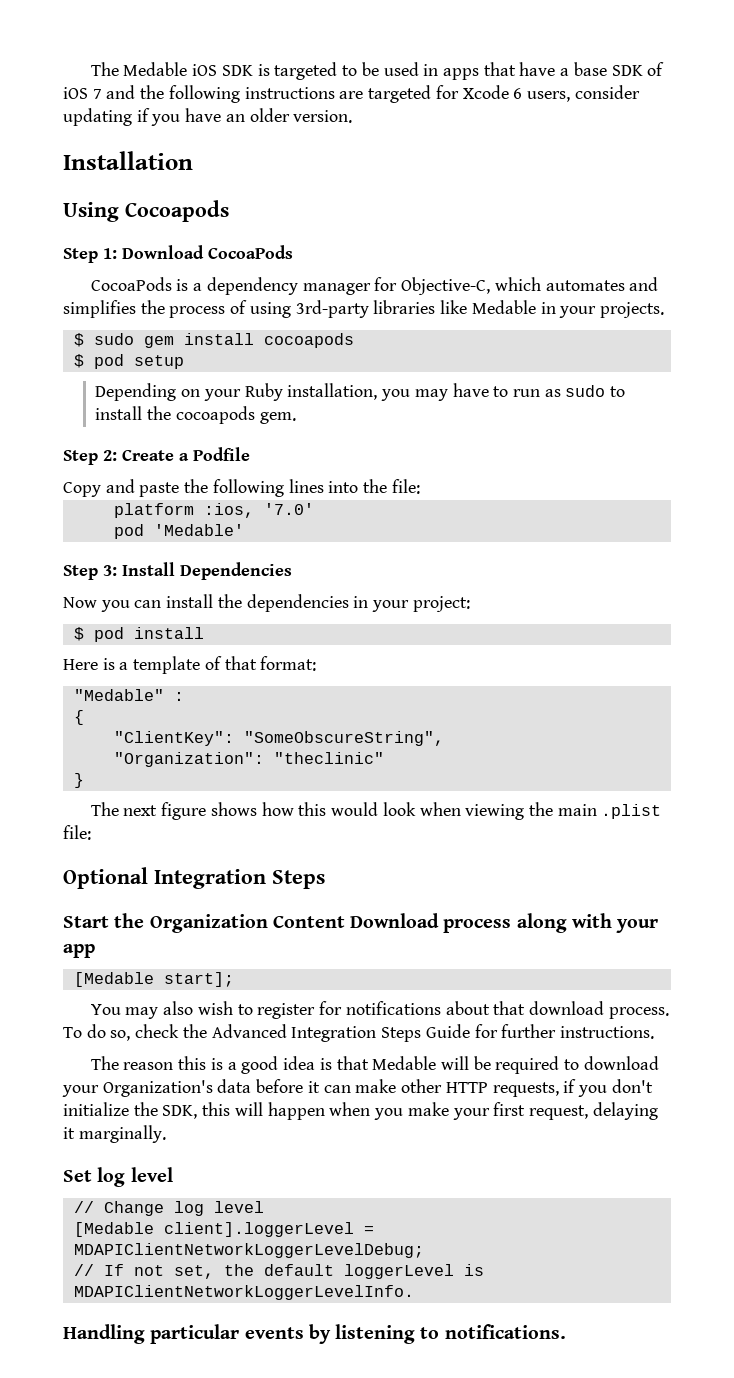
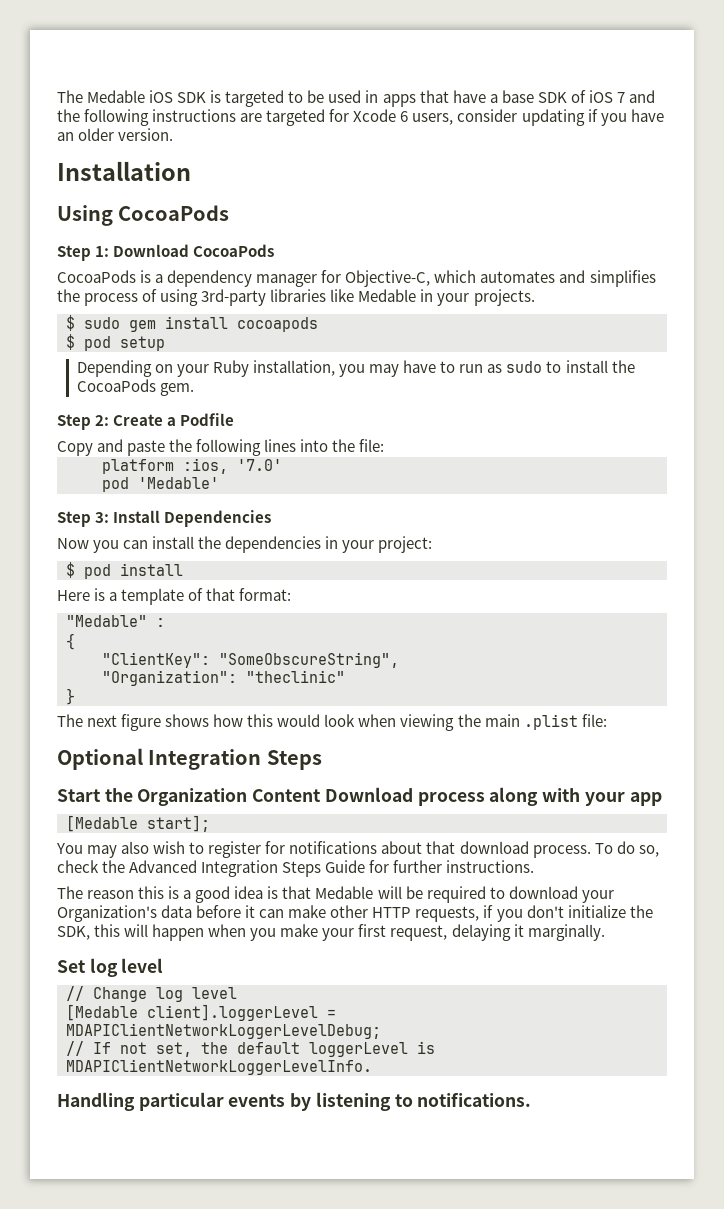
[125,200,229,222] Cocoapods -> [118,205,230,221] CocoaPods
[175,406,255,424] cocoapods -> [76,379,156,392] CocoaPods

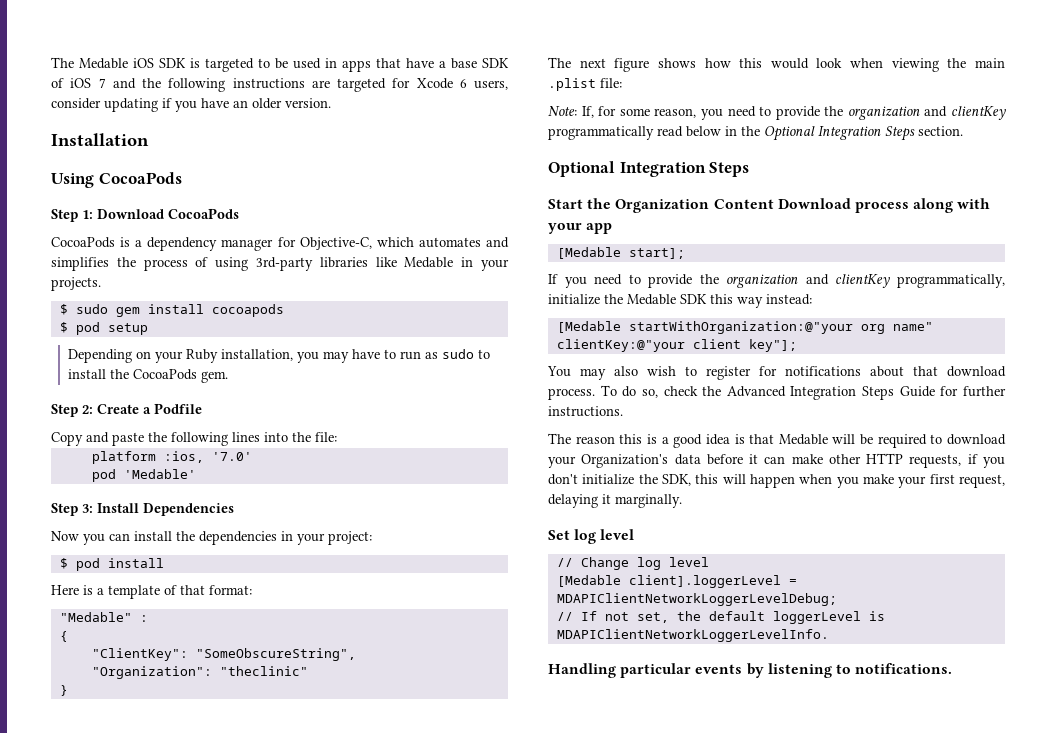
(607, 720) none -> [548,106,1006,120] [548,126,963,141] // Note: If, for some reason, you need to provide the organization and clientKey programmatically read below in the Optional Integration Steps section.
(210, 823) none -> [548,274,1005,288] [548,294,812,308] [556,321,933,334] [556,339,797,352] // If you need to provide the organization and clientKey programmatically, initialize the Medable SDK this way instead: // [Medable startWithOrganization:@"your org name" clientKey:@"your client key"];

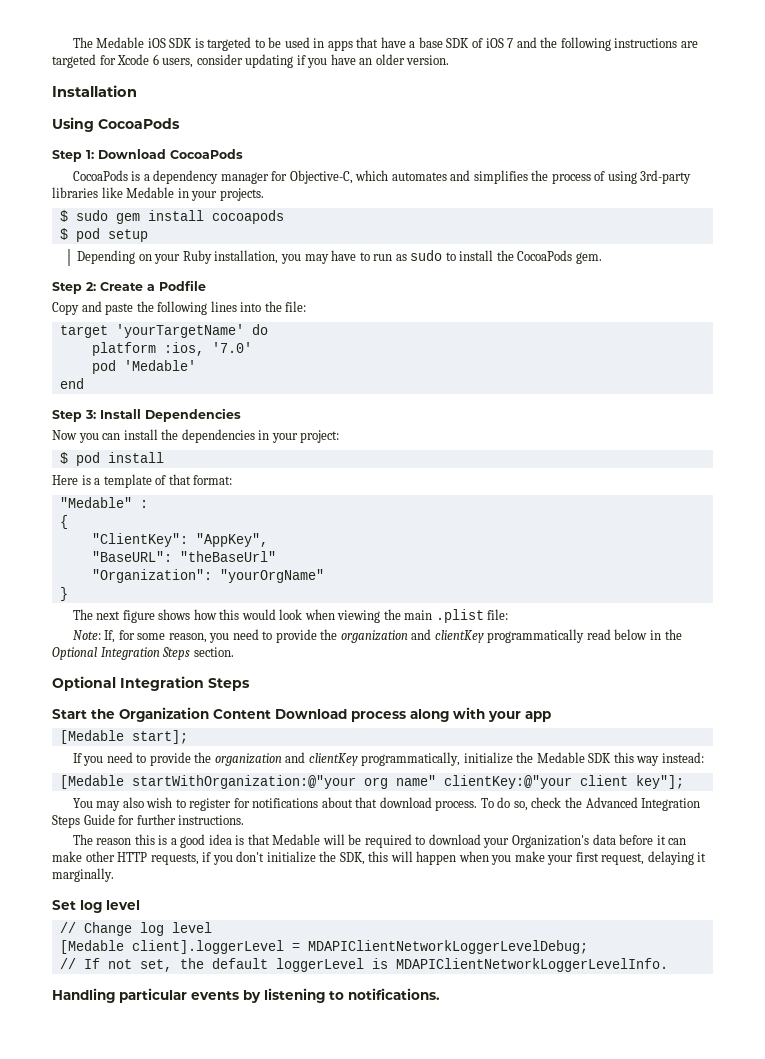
(337, 437) none -> [59,324,268,338] // target 'yourTargetName' do
(196, 474) none -> [59,378,84,389] // end
[195,648,356,661] "SomeObscureString", -> [195,533,268,547] [91,551,276,562] "AppKey", // "BaseURL": "theBaseUrl"
[219,666,308,676] "theclinic" -> [219,569,324,583] "yourOrgName"

